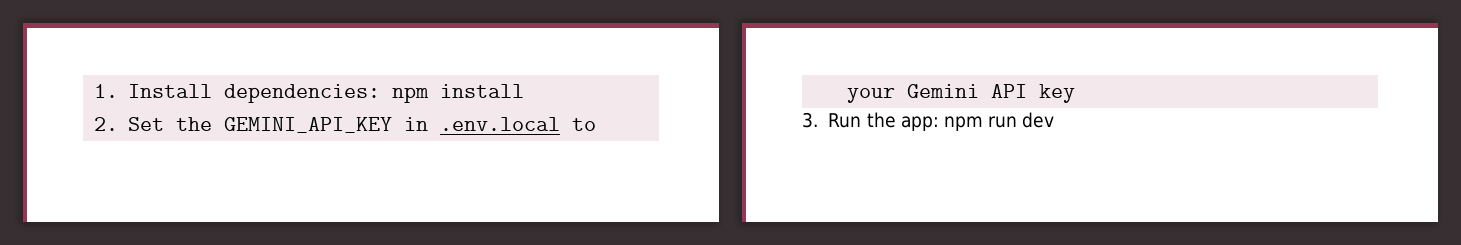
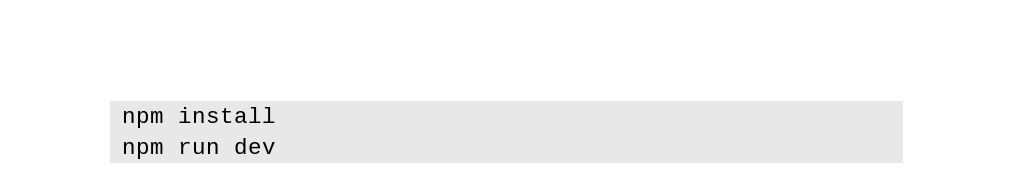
[94,84,380,103] 1. Install dependencies: -> (122, 119) none
[94,117,596,133] [846,84,1075,103] [802,112,939,131] 2. Set the GEMINI_API_KEY in .env.local to your Gemini API key // 3. Run the app: -> (277, 115) none

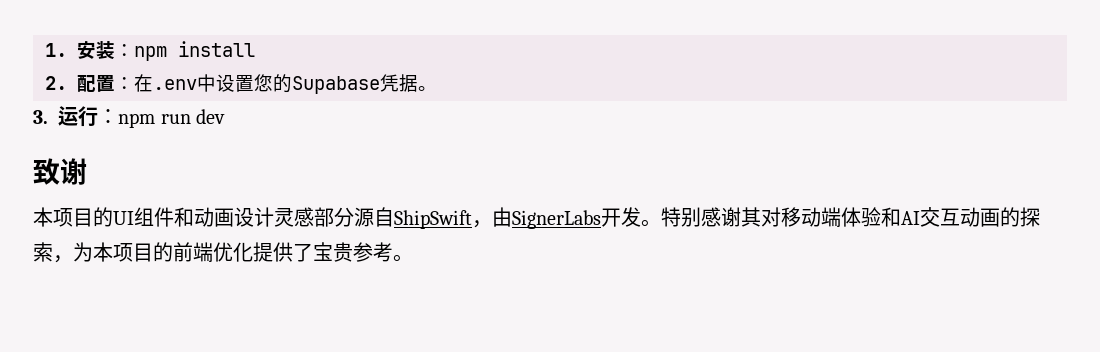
(122, 119) none -> [45,41,134,59] 1.安装：
[122,138,277,159] npm run dev -> [45,74,437,94] [33,106,226,128] [33,158,87,185] [33,207,1040,229] [33,242,413,263] 2.配置：在.env中设置您的Supabase凭据。 // 3.运行：npm run dev // 致谢 // 本项目的UI组件和动画设计灵感部分源自ShipSwift，由SignerLabs开发。特别感谢其对移动端体验和AI交互动画的探索，为本项目的前端优化提供了宝贵参考。

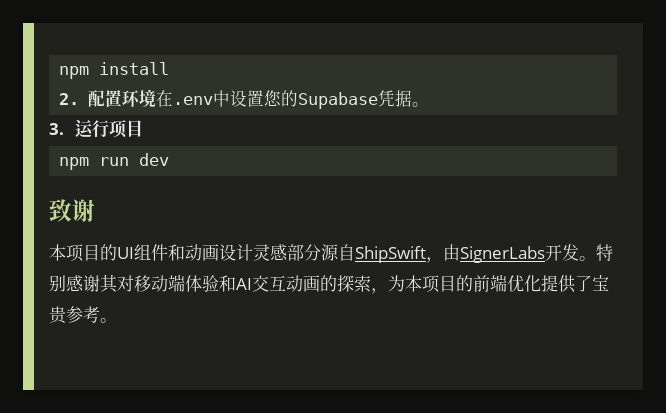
[45,41,134,59] 1.安装： -> (59, 72) none
[115,77,134,90] ： -> [121,89,156,108] 环境
[98,109,119,124] ： -> [108,120,143,138] 项目 //

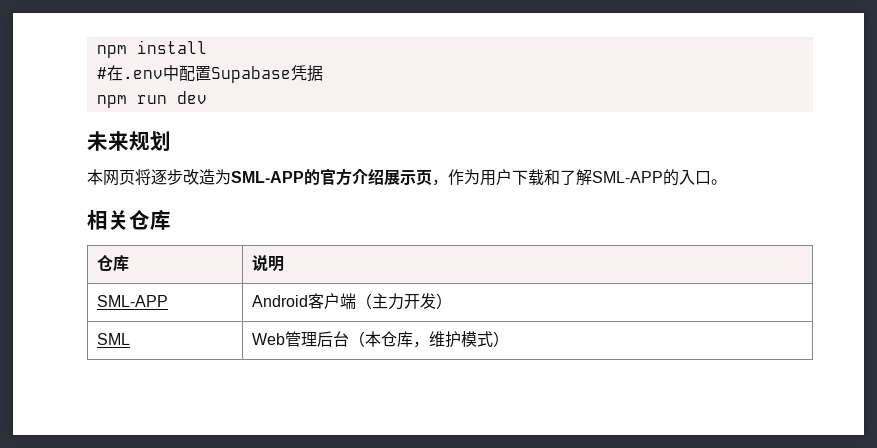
[59,89,298,108] 2.配置环境在.env中设置您的 -> [96,65,211,81] #在.env中配置
[411,102,429,107] [49,119,143,138] 。 // 3.运行项目 -> (323, 73) none
[49,199,95,222] [49,244,613,263] [49,274,609,294] [49,306,117,324] 致谢 // 本项目的UI组件和动画设计灵感部分源自ShipSwift，由SignerLabs开发。特别感谢其对移动端体验和AI交互动画的探索，为本项目的前端优化提供了宝贵参考。 -> [87,131,171,151] [87,168,727,186] [87,210,171,230] [97,254,130,272] [252,255,285,272] [97,295,169,307] [252,293,453,310] [97,333,131,345] [252,331,510,348] 未来规划 // 本网页将逐步改造为SML-APP的官方介绍展示页，作为用户下载和了解SML-APP的入口。 // 相关仓库 // 仓库 | 说明 // SML-APP | Android客户端（主力开发） // SML | Web管理后台（本仓库，维护模式）

